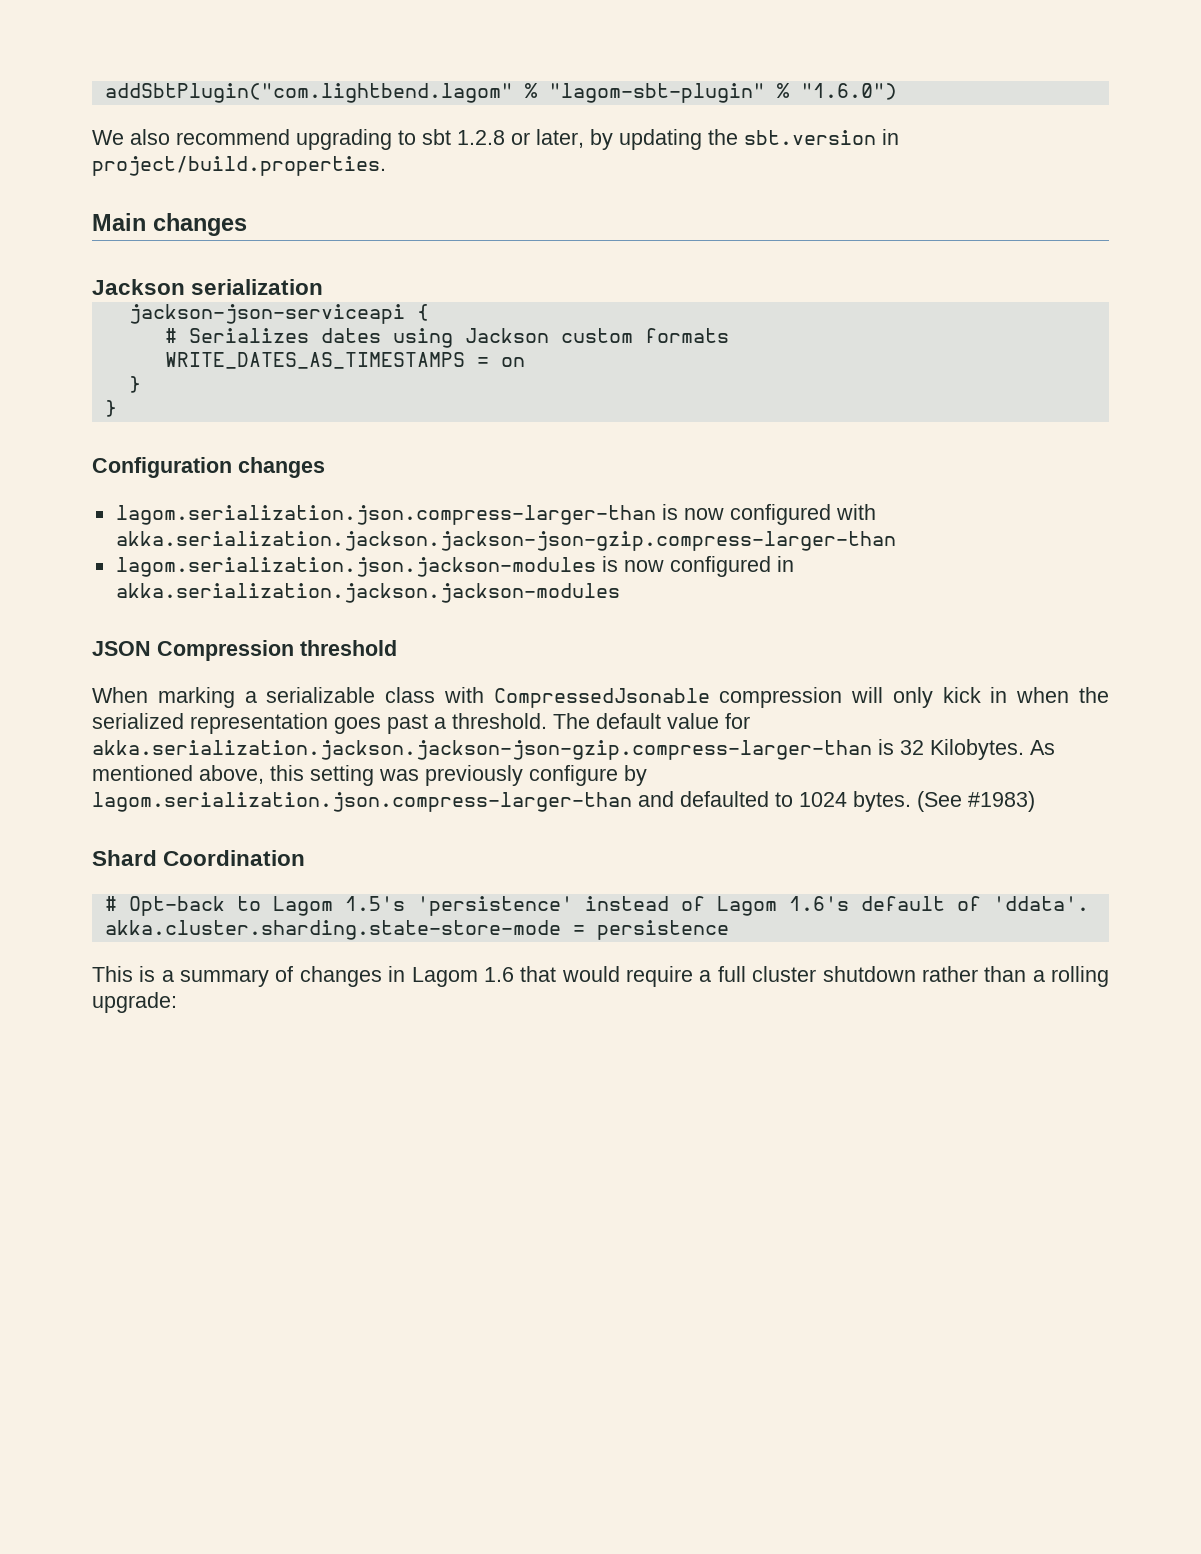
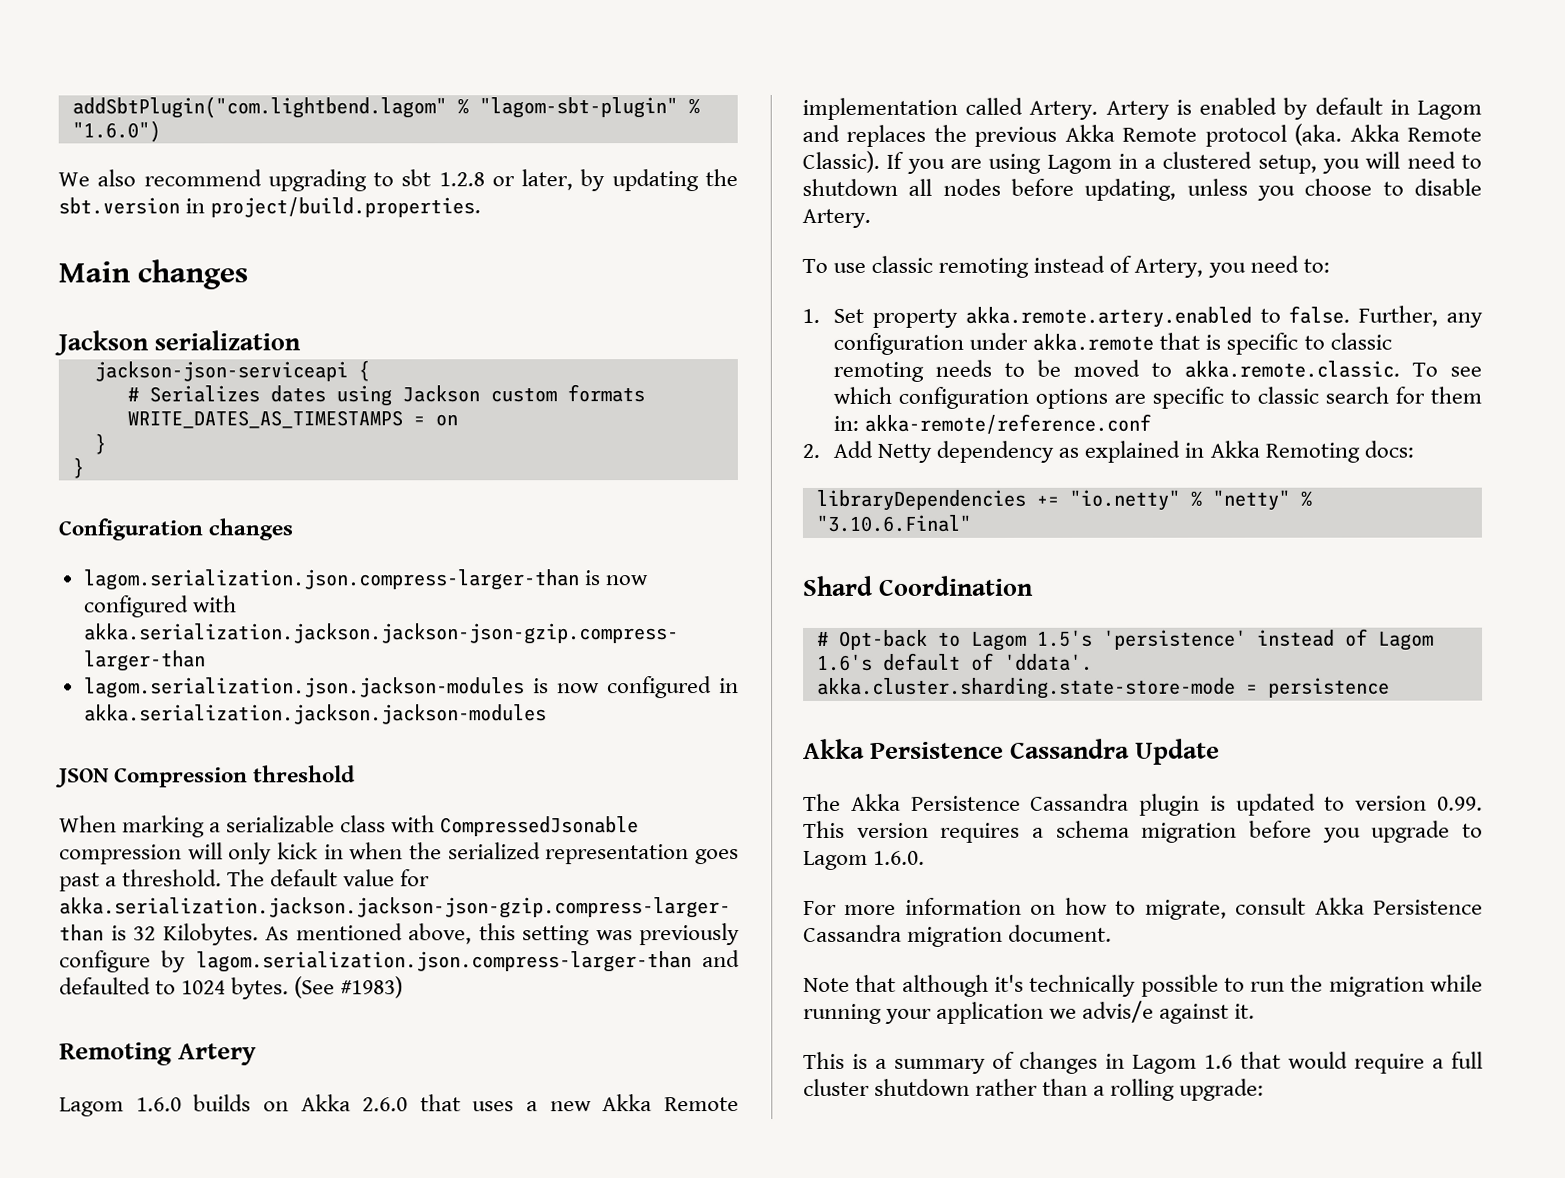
(1035, 801) none -> [59,1042,258,1066] [59,1094,739,1117] [802,97,1482,120] [802,123,1482,147] [802,150,1482,174] [802,178,1482,201] [802,208,871,228] [802,255,1330,278] [802,305,1483,328] [833,332,1392,355] [833,359,1482,382] [833,386,1482,409] [833,413,1152,434] [802,440,1414,463] [815,489,1312,511] [815,514,971,532] // Remoting Artery // Lagom 1.6.0 builds on Akka 2.6.0 that uses a new Akka Remote implementation called Artery. Artery is enabled by default in Lagom and replaces the previous Akka Remote protocol (aka. Akka Remote Classic). If you are using Lagom in a clustered setup, you will need to shutdown all nodes before updating, unless you choose to disable Artery. // To use classic remoting instead of Artery, you need to: // 1. Set property akka.remote.artery.enabled to false. Further, any configuration under akka.remote that is specific to classic remoting needs to be moved to akka.remote.classic. To see which configuration options are specific to classic search for them in: akka-remote/reference.conf // 2. Add Netty dependency as explained in Akka Remoting docs: // libraryDependencies += "io.netty" % "netty" % "3.10.6.Final"
(729, 930) none -> [803,738,1221,765] [803,793,1483,816] [803,820,1483,843] [803,850,926,870] [803,897,1483,920] [803,924,1113,947] [803,974,1483,997] [803,1000,1256,1024] // Akka Persistence Cassandra Update // The Akka Persistence Cassandra plugin is updated to version 0.99. This version requires a schema migration before you upgrade to Lagom 1.6.0. // For more information on how to migrate, consult Akka Persistence Cassandra migration document. // Note that although it's technically possible to run the migration while running your application we advis/e against it.

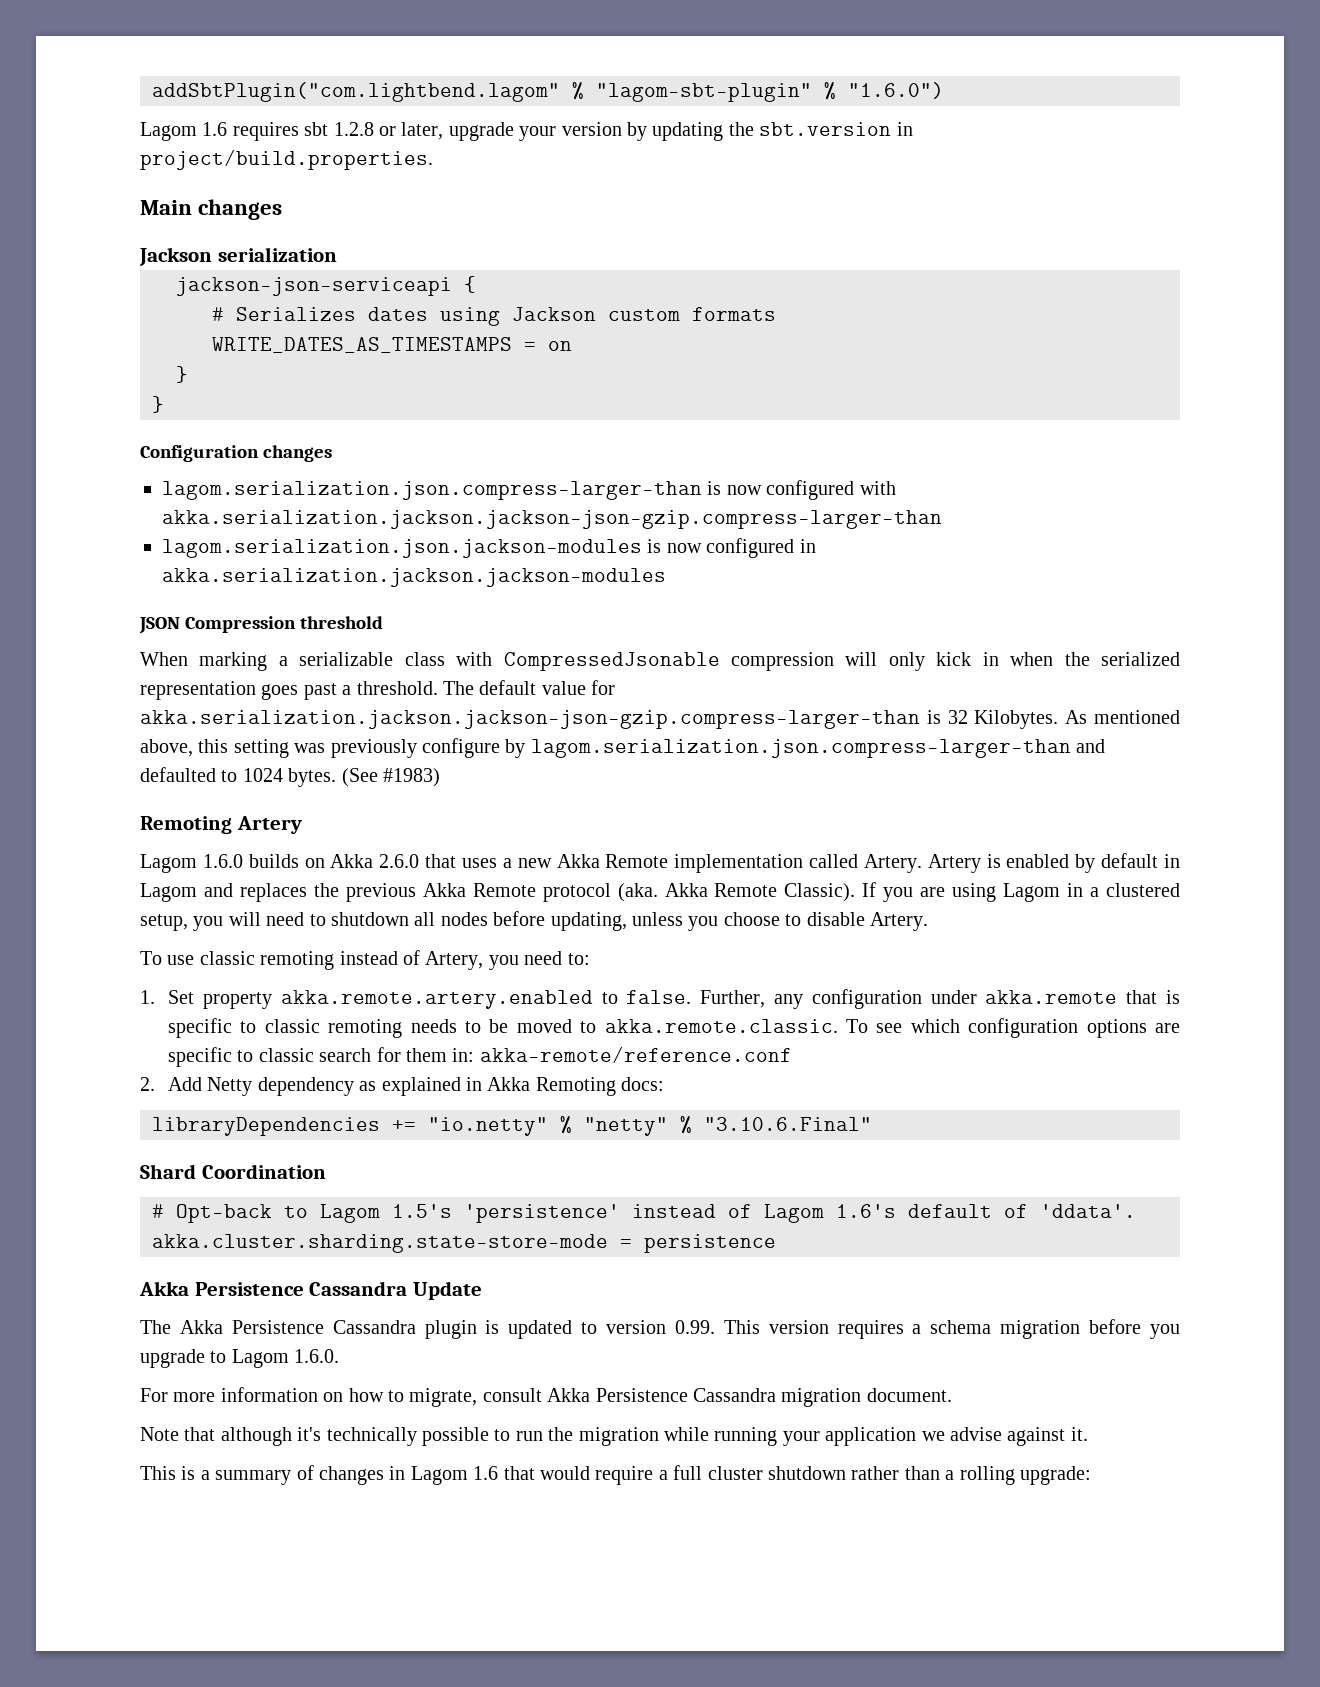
[58,169,395,192] We also recommend upgrading to -> [140,122,299,141] Lagom 1.6 requires
(574, 180) none -> [448,122,622,141] upgrade your version
[1082,1000,1155,1023] advis/e -> [949,1427,1002,1441] advise

